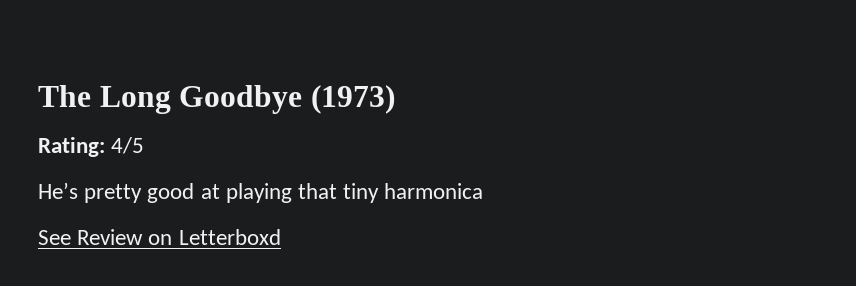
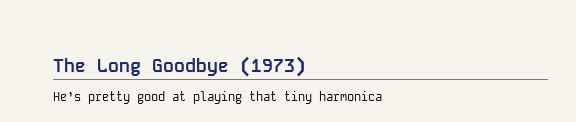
[38,137,145,157] // Rating: 4/5 -> (306, 66) none
[38,229,281,245] // See Review on Letterboxd -> (382, 96) none

